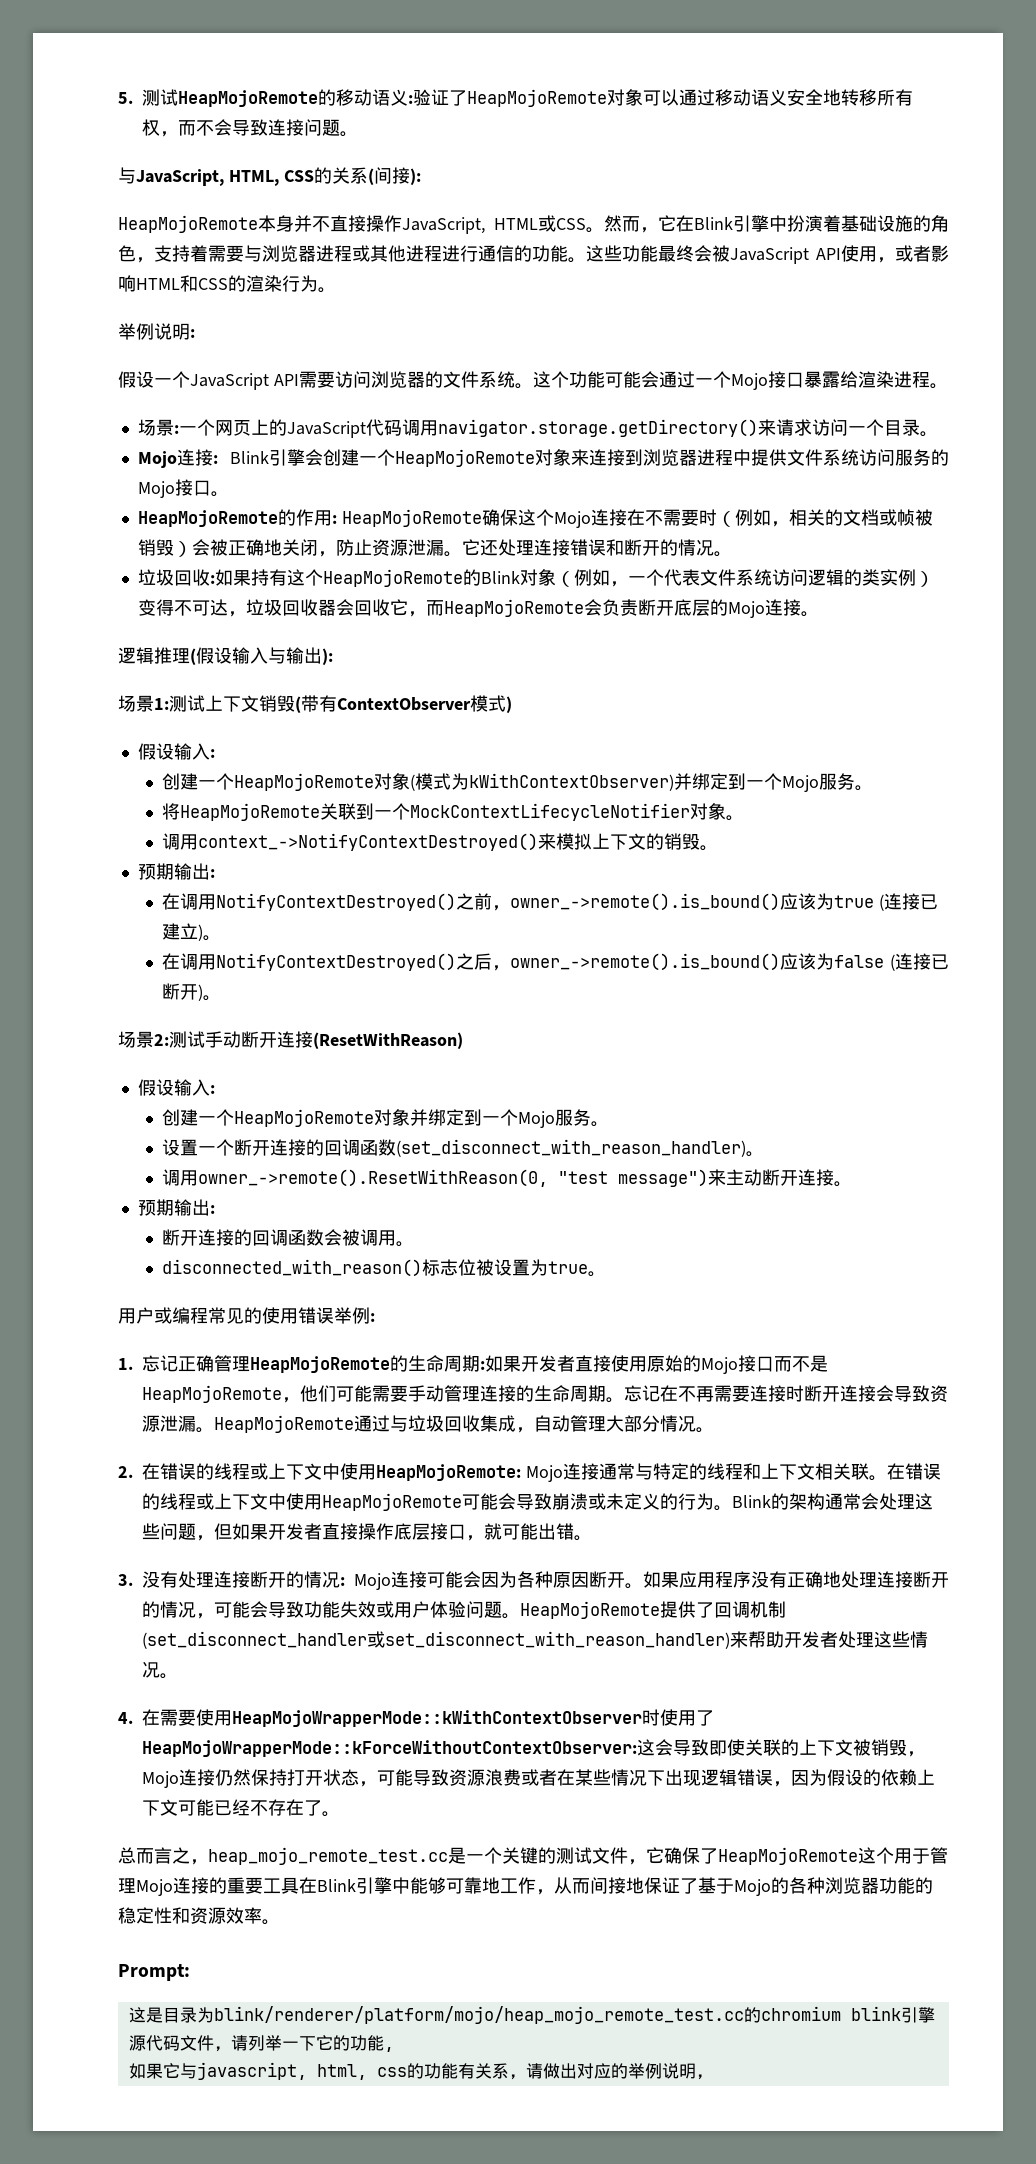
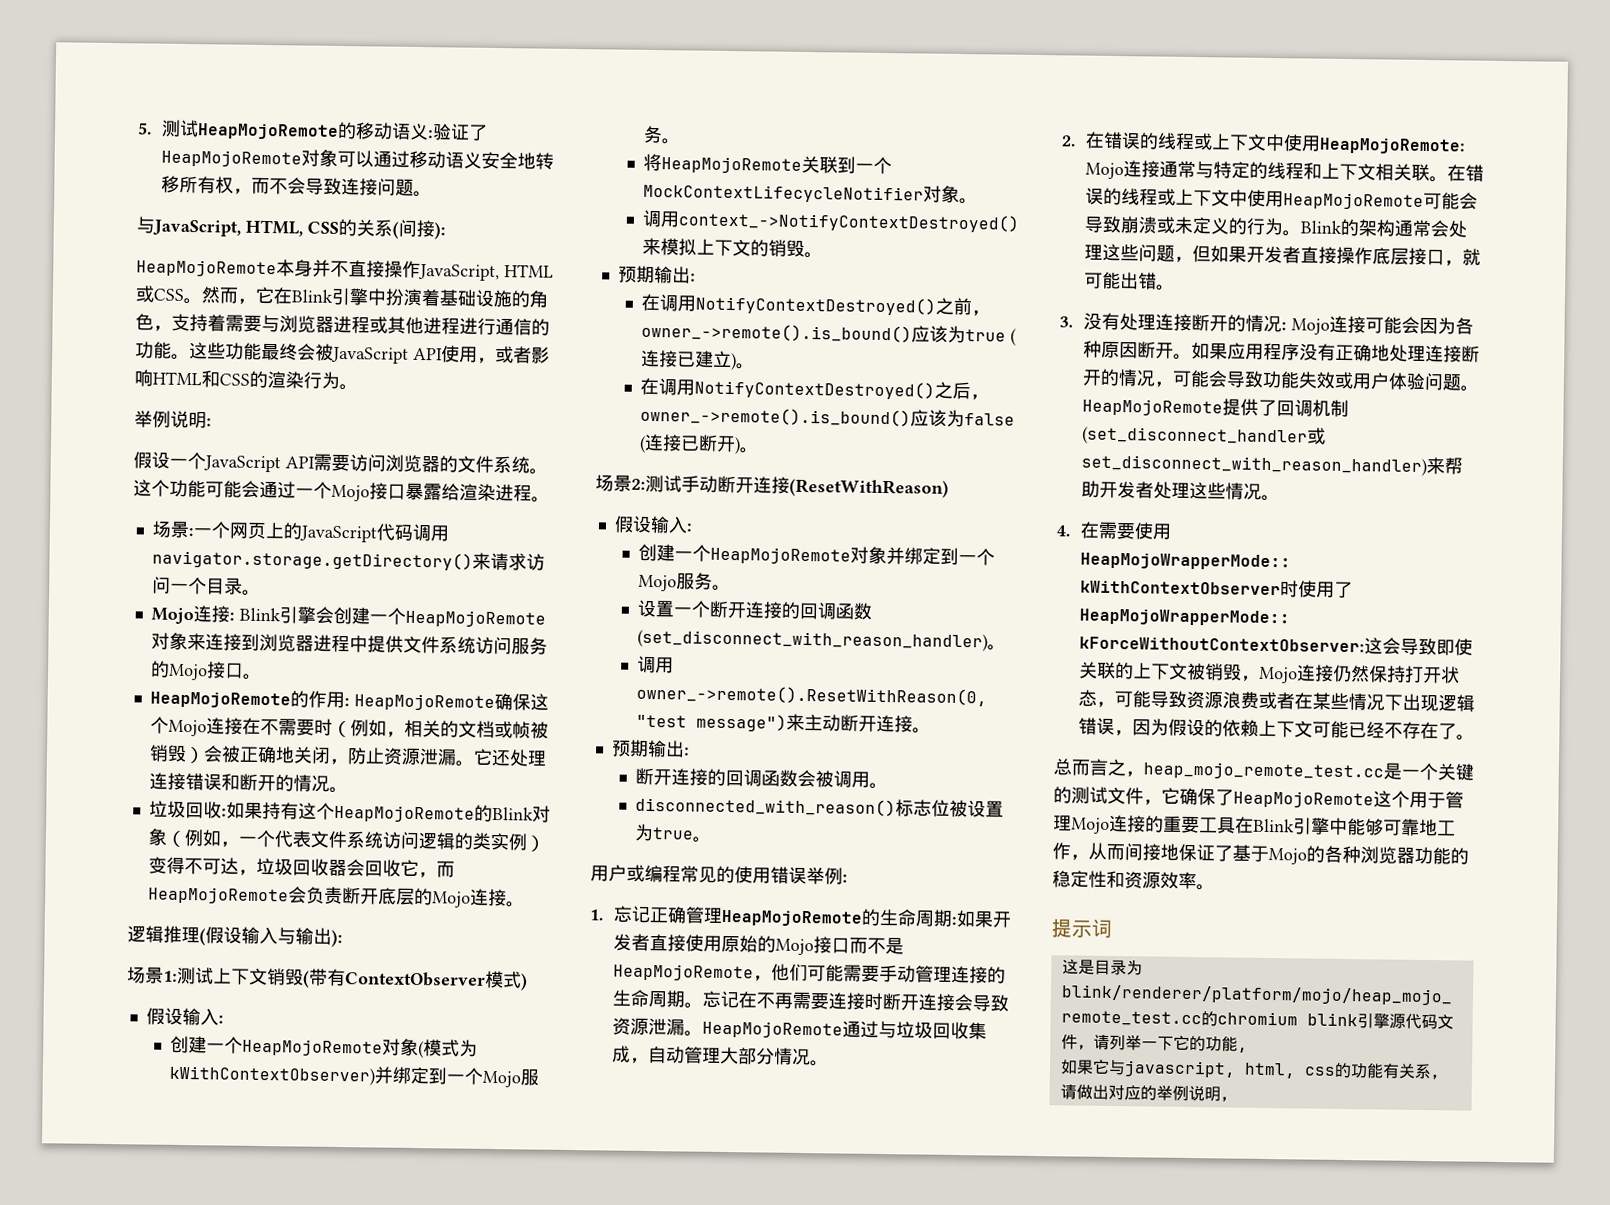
[118,1964,190,1981] Prompt: -> [1051,918,1112,938] 提示词

